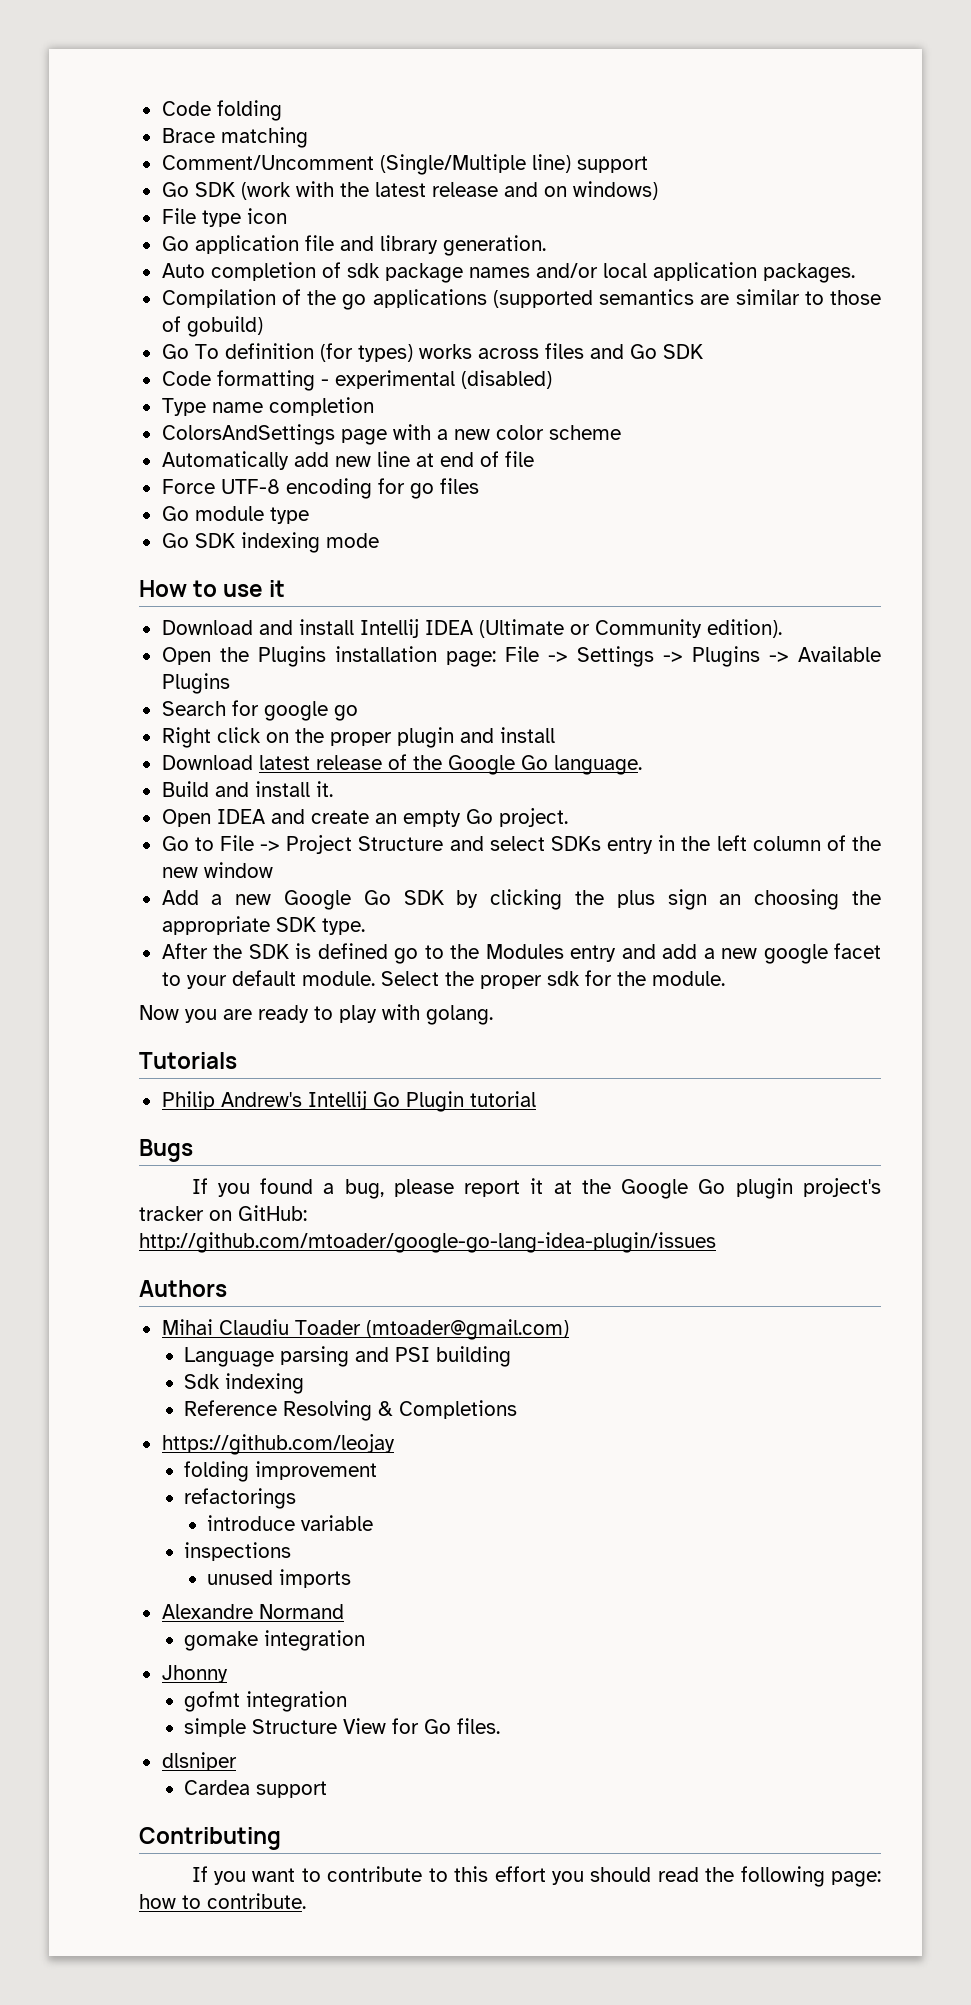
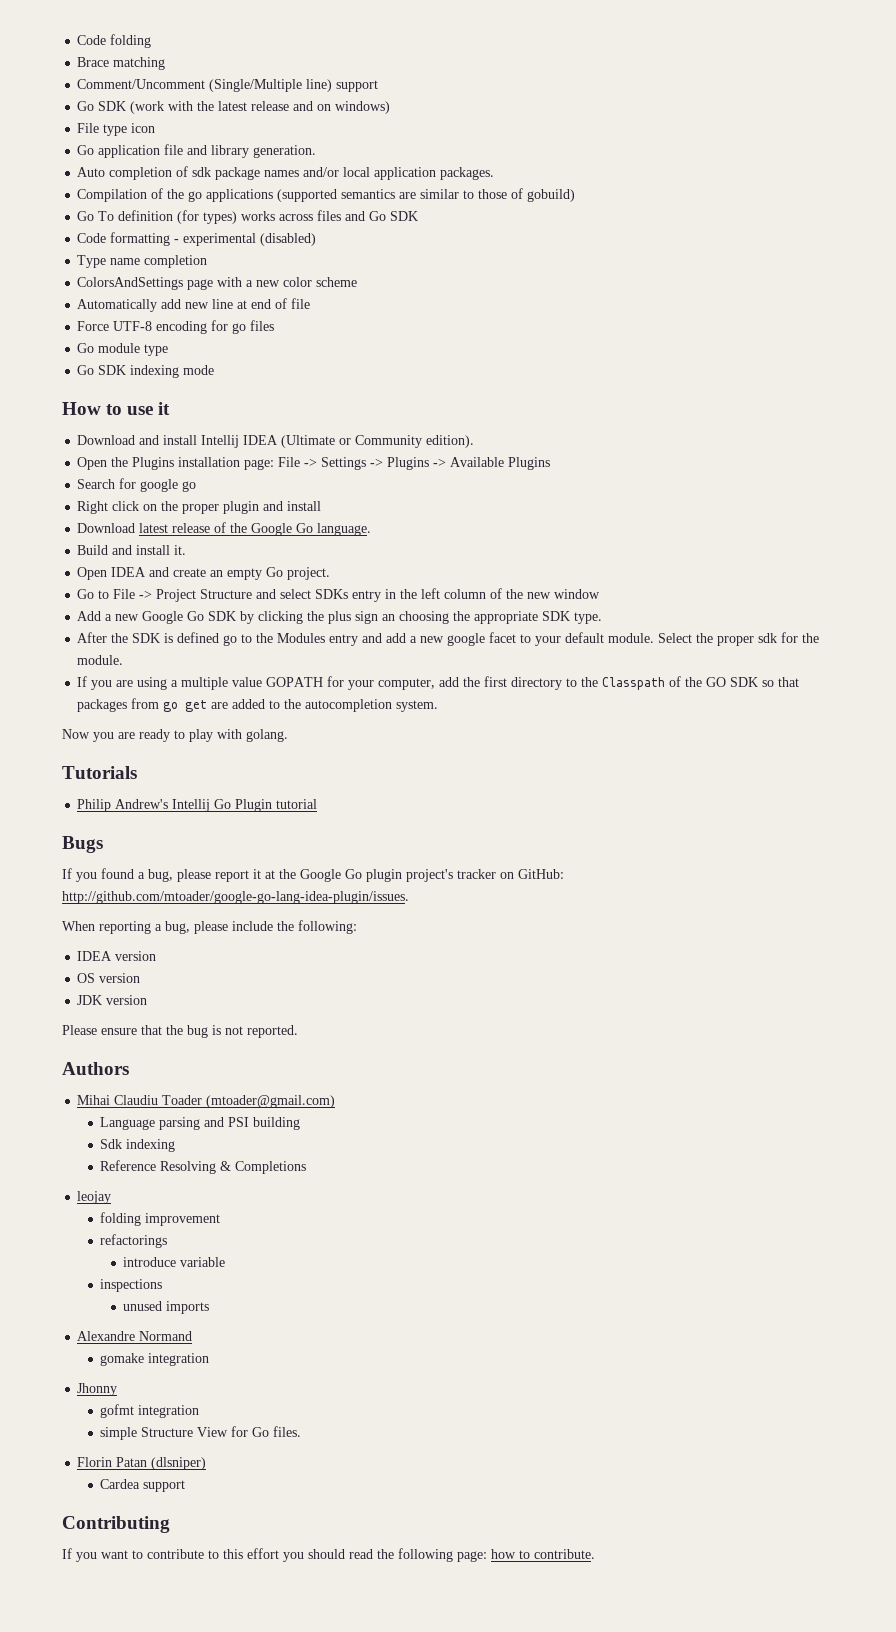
(725, 978) none -> [77,676,800,690] [77,698,439,712] // If you are using a multiple value GOPATH for your computer, add the first directory to the Classpath of the GO SDK so that packages from go get are added to the autocompletion system.
[139,1232,716,1253] http://github.com/mtoader/google-go-lang-idea-plugin/issues -> [62,891,409,904] [62,920,357,934] [77,951,157,961] [77,973,141,983] [77,995,148,1005] [62,1025,298,1038] http://github.com/mtoader/google-go-lang-idea-plugin/issues. // When reporting a bug, please include the following: // IDEA version // OS version // JDK version // Please ensure that the bug is not reported.
[161,1434,395,1455] https://github.com/leojay -> [77,1191,112,1204] leojay
[161,1752,237,1771] dlsniper -> [77,1457,207,1470] Florin Patan (dlsniper)

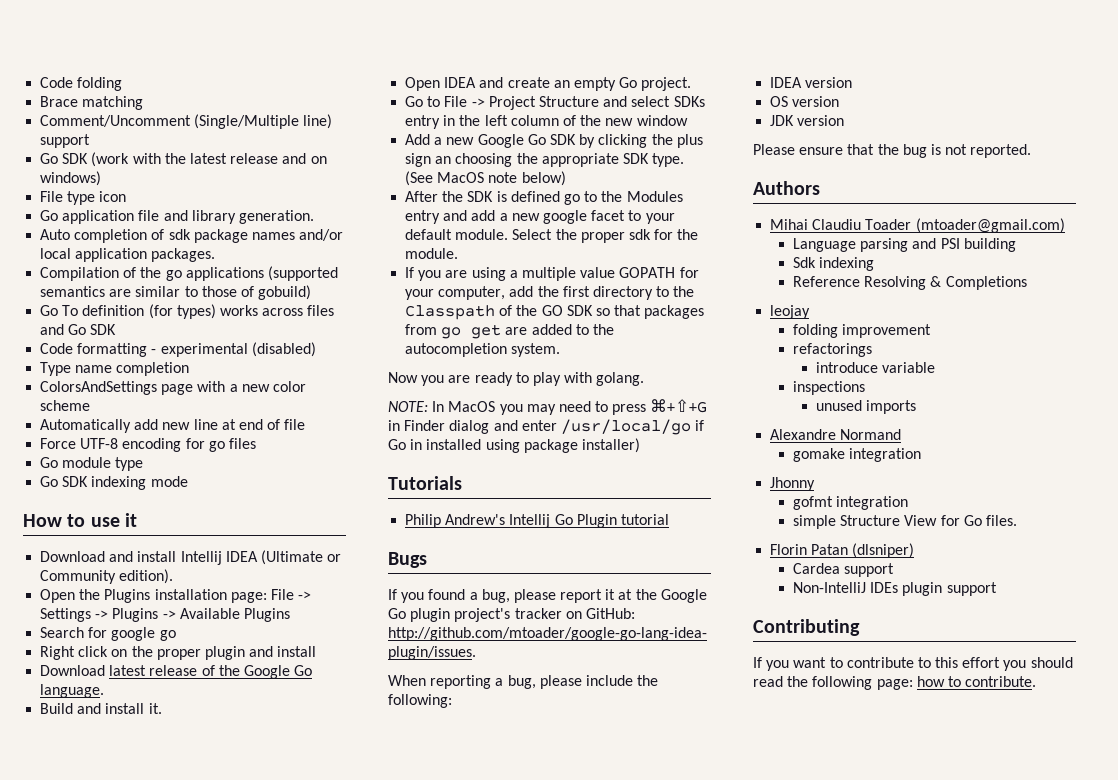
(603, 618) none -> [405,171,566,186] (See MacOS note below)
(288, 735) none -> [388,399,708,415] [388,419,705,435] [388,438,640,453] // NOTE: In MacOS you may need to press ⌘+⇧+G in Finder dialog and enter /usr/local/go if Go in installed using package installer)
(186, 1486) none -> [793,582,997,596] // Non-IntelliJ IDEs plugin support

